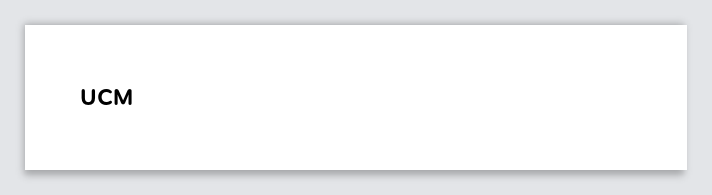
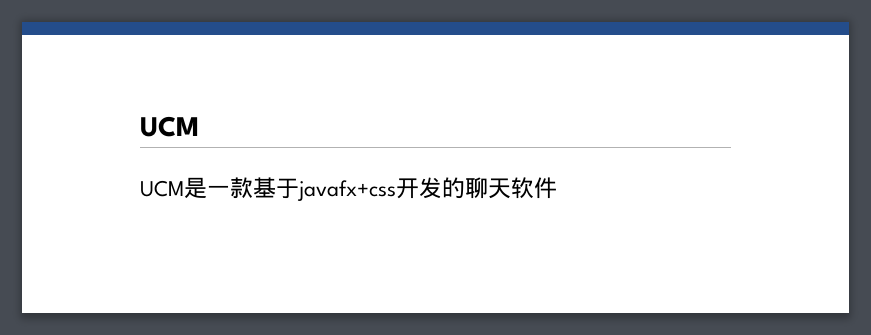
[80,88,133,106] UCM -> [140,116,199,137] [140,177,557,201] UCM // UCM是一款基于javafx+css开发的聊天软件

